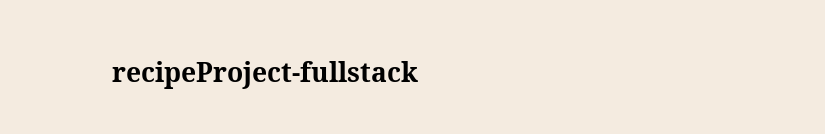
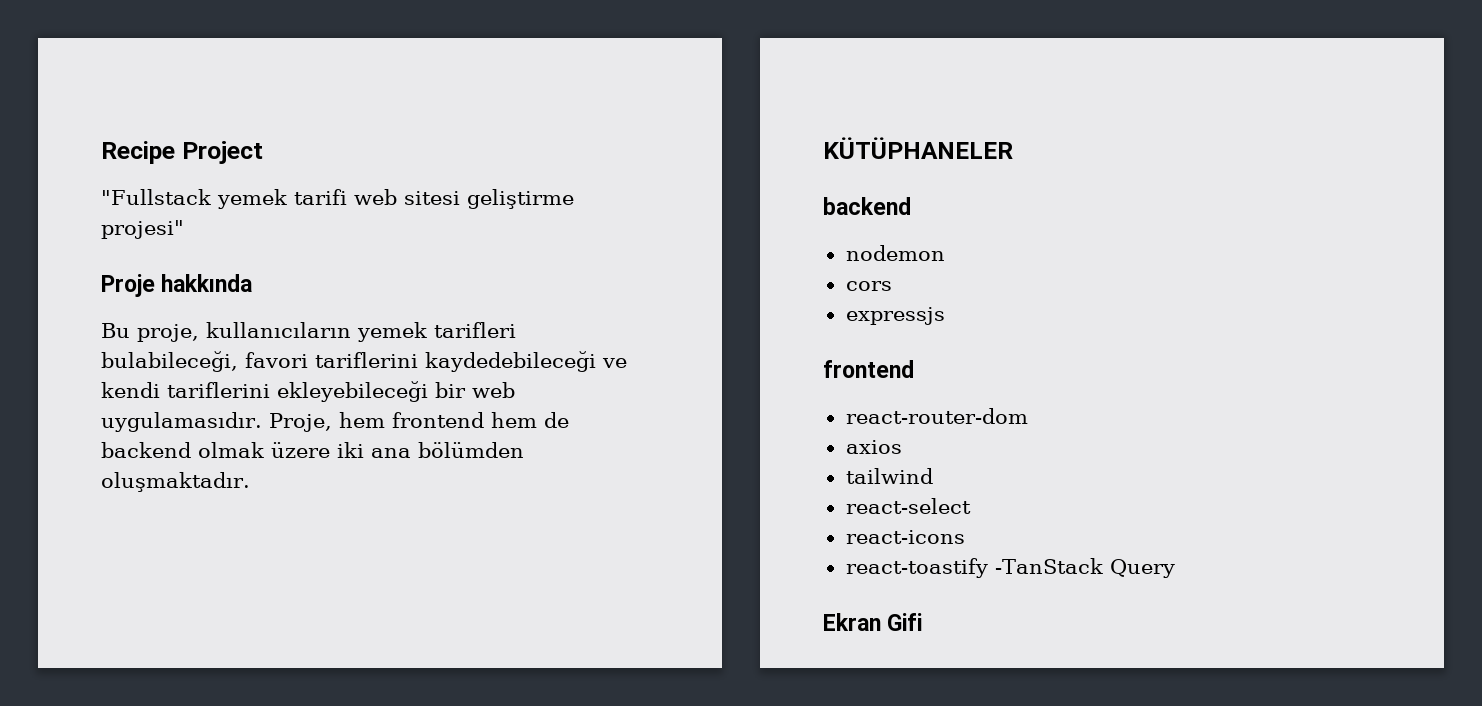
[112,61,418,89] recipeProject-fullstack -> [101,141,263,164] [101,189,574,209] [101,220,184,239] [101,274,253,297] [101,322,516,342] [101,351,627,372] [101,381,515,402] [101,412,569,432] [101,442,524,458] [101,472,250,492] [823,137,1013,159] [823,197,911,215] [845,245,945,261] [845,281,892,291] [845,307,945,325] [823,360,914,378] [845,408,1028,424] [845,440,902,454] [845,468,933,484] [845,498,971,514] [845,530,965,544] [845,558,1175,578] [823,613,923,631] Recipe Project // "Fullstack yemek tarifi web sitesi geliştirme projesi" // Proje hakkında // Bu proje, kullanıcıların yemek tarifleri bulabileceği, favori tariflerini kaydedebileceği ve kendi tariflerini ekleyebileceği bir web uygulamasıdır. Proje, hem frontend hem de backend olmak üzere iki ana bölümden oluşmaktadır. // KÜTÜPHANELER // backend // nodemon // cors // expressjs // frontend // react-router-dom // axios // tailwind // react-select // react-icons // react-toastify -TanStack Query // Ekran Gifi

